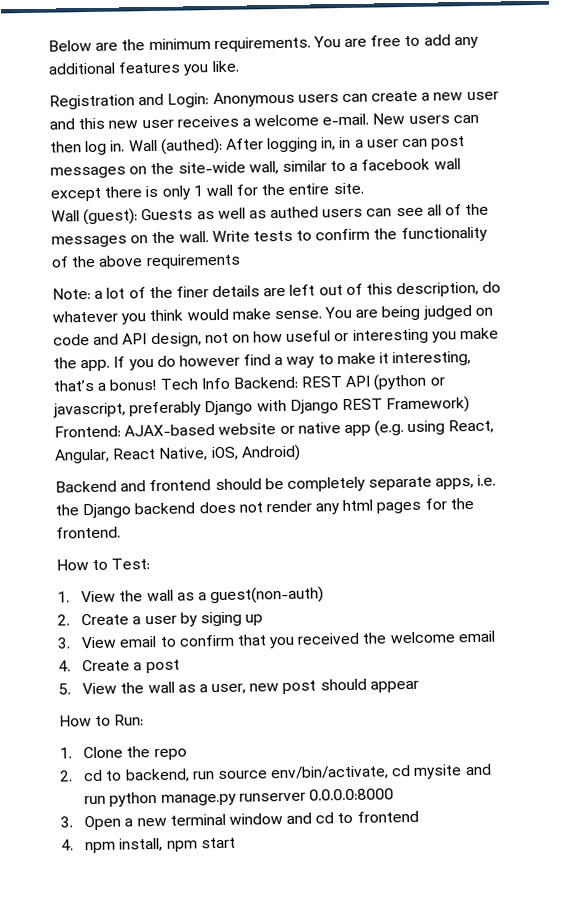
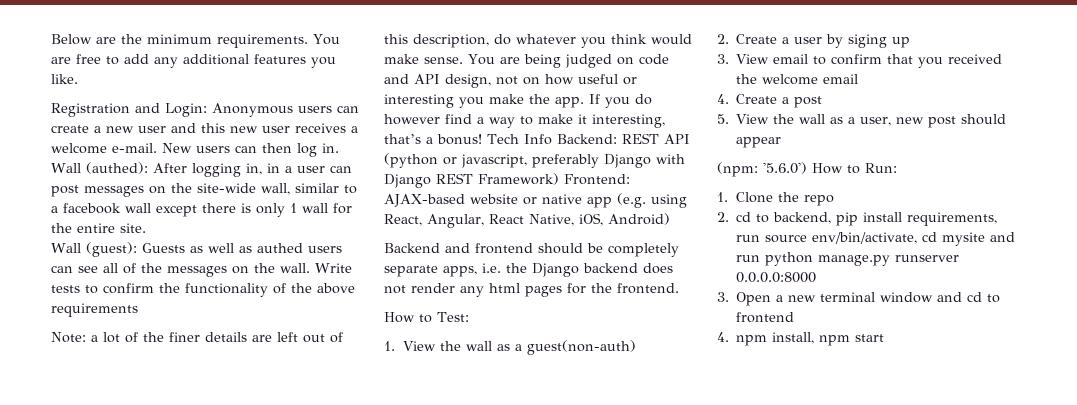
(419, 686) none -> [717,162,807,177] (npm: '5.6.0')
(190, 775) none -> [836,212,998,226] pip install requirements,

